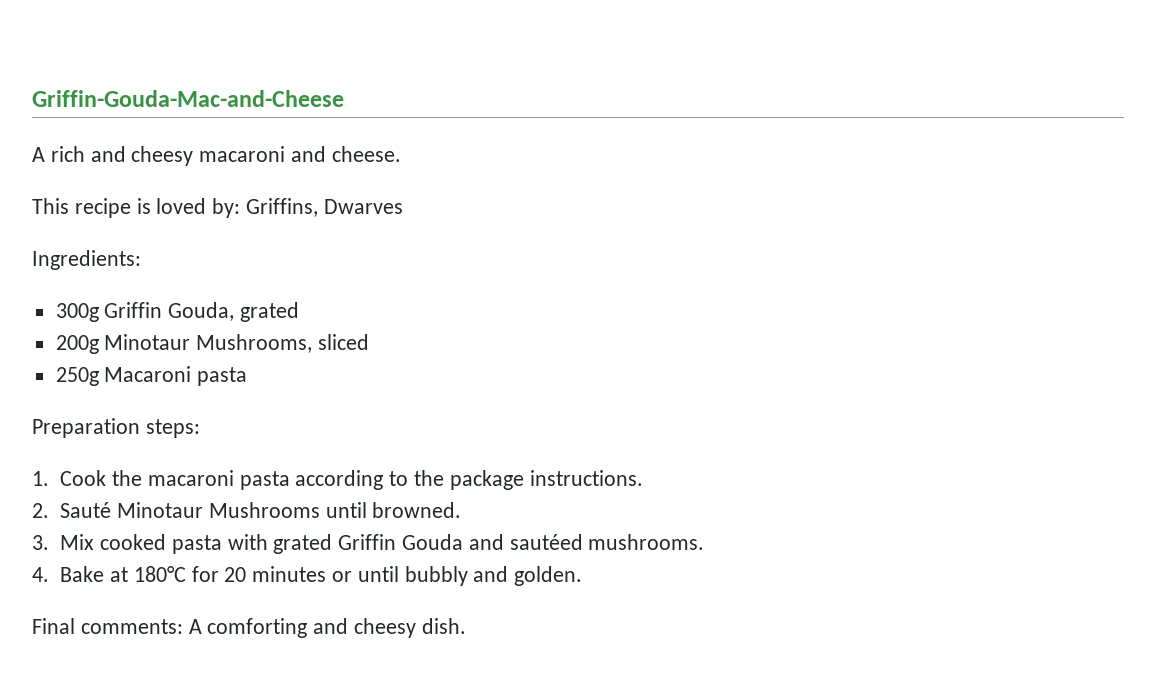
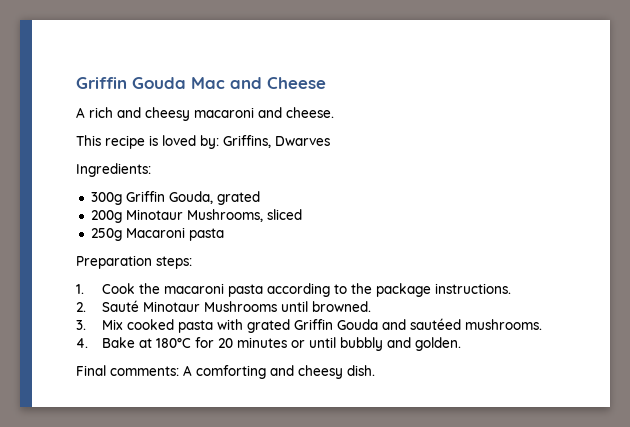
[32,90,344,107] Griffin-Gouda-Mac-and-Cheese -> [76,77,326,89] Griffin Gouda Mac and Cheese

